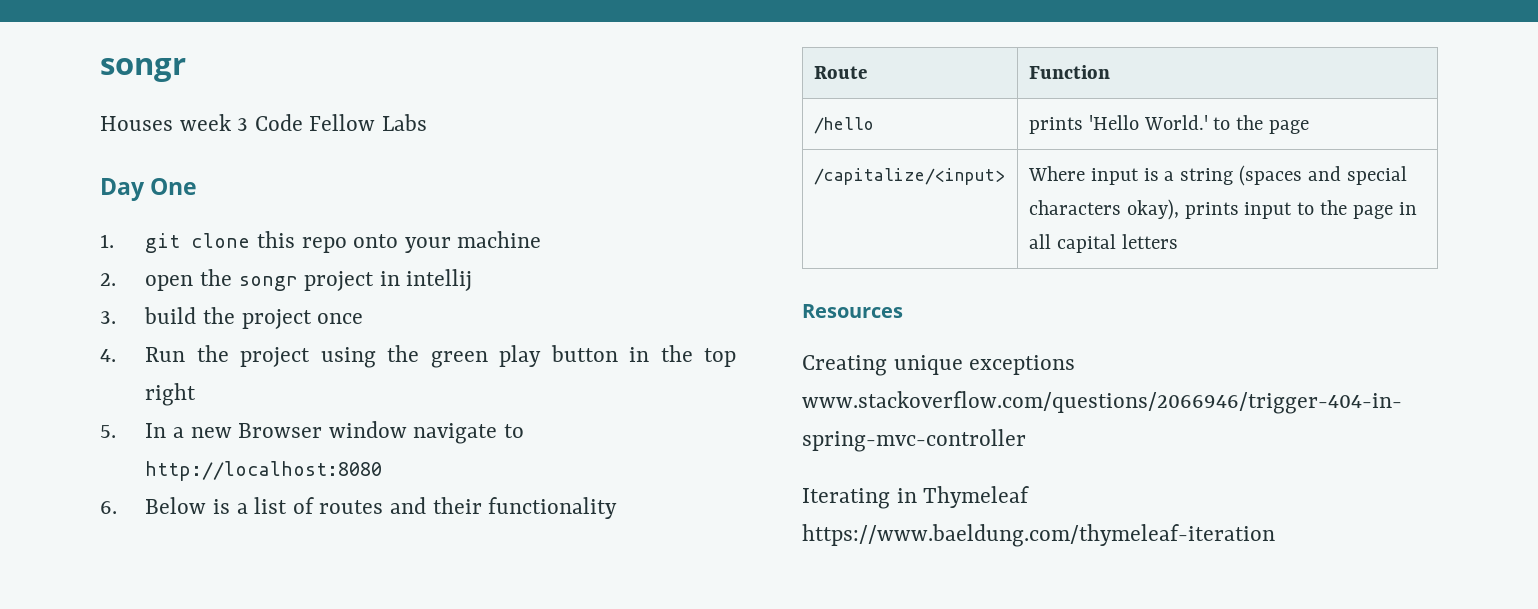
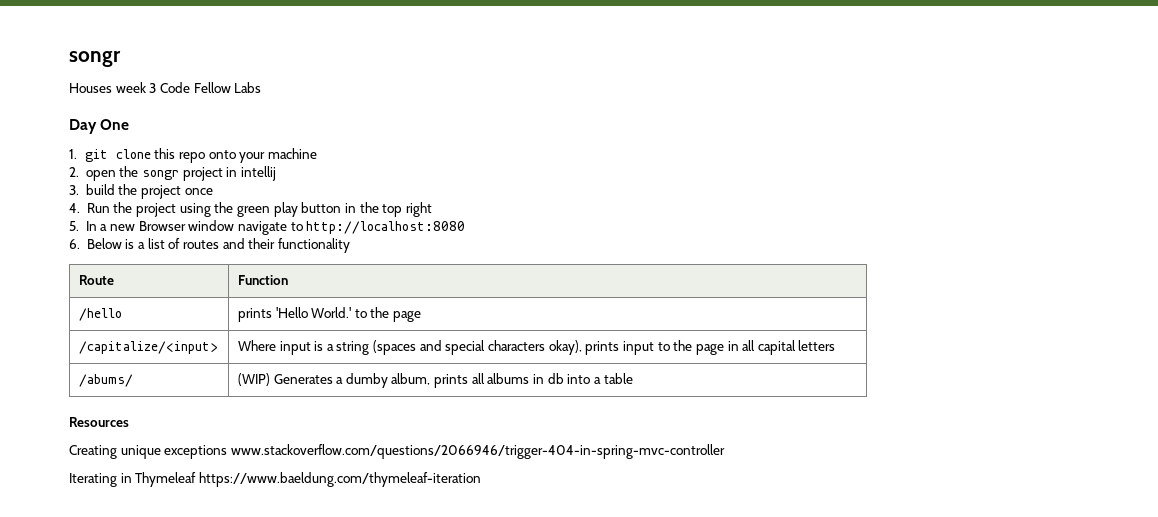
(1178, 241) none -> [78,374,133,387] [237,373,633,388] // /abums/ | (WIP) Generates a dumby album, prints all albums in db into a table

